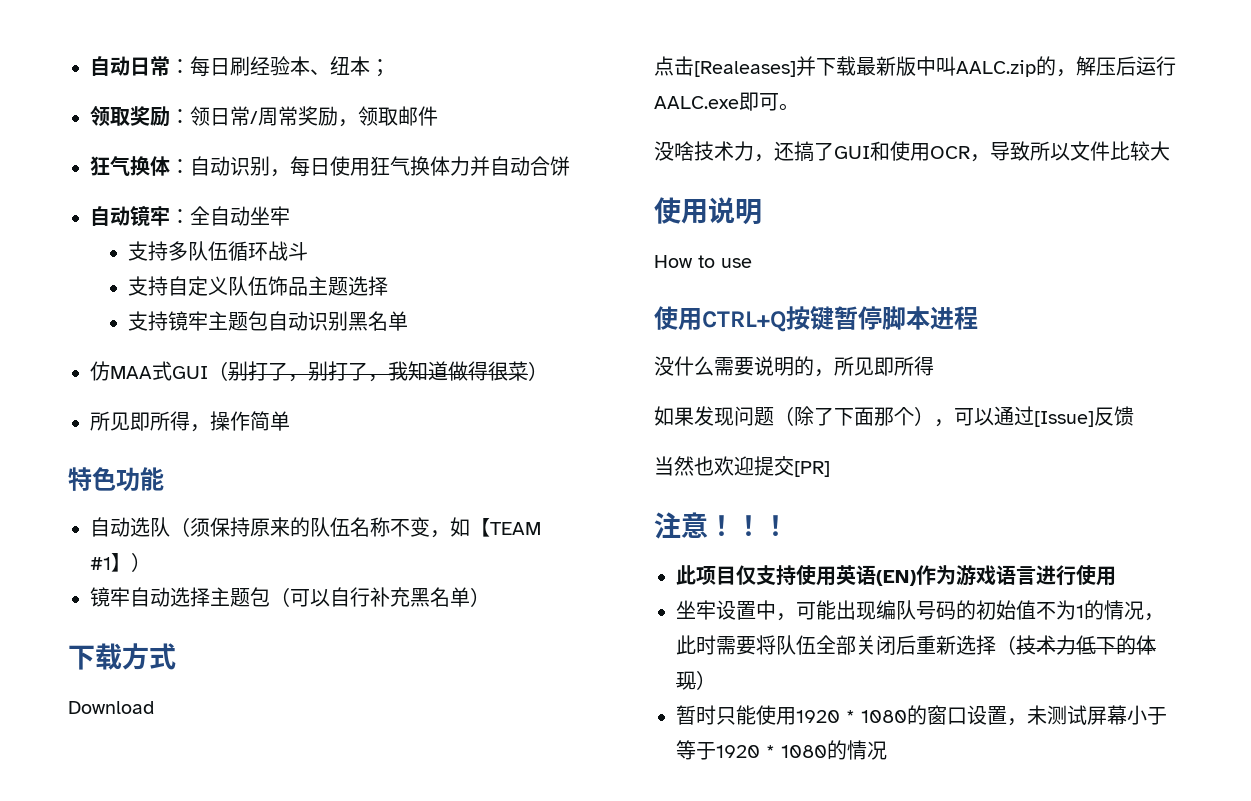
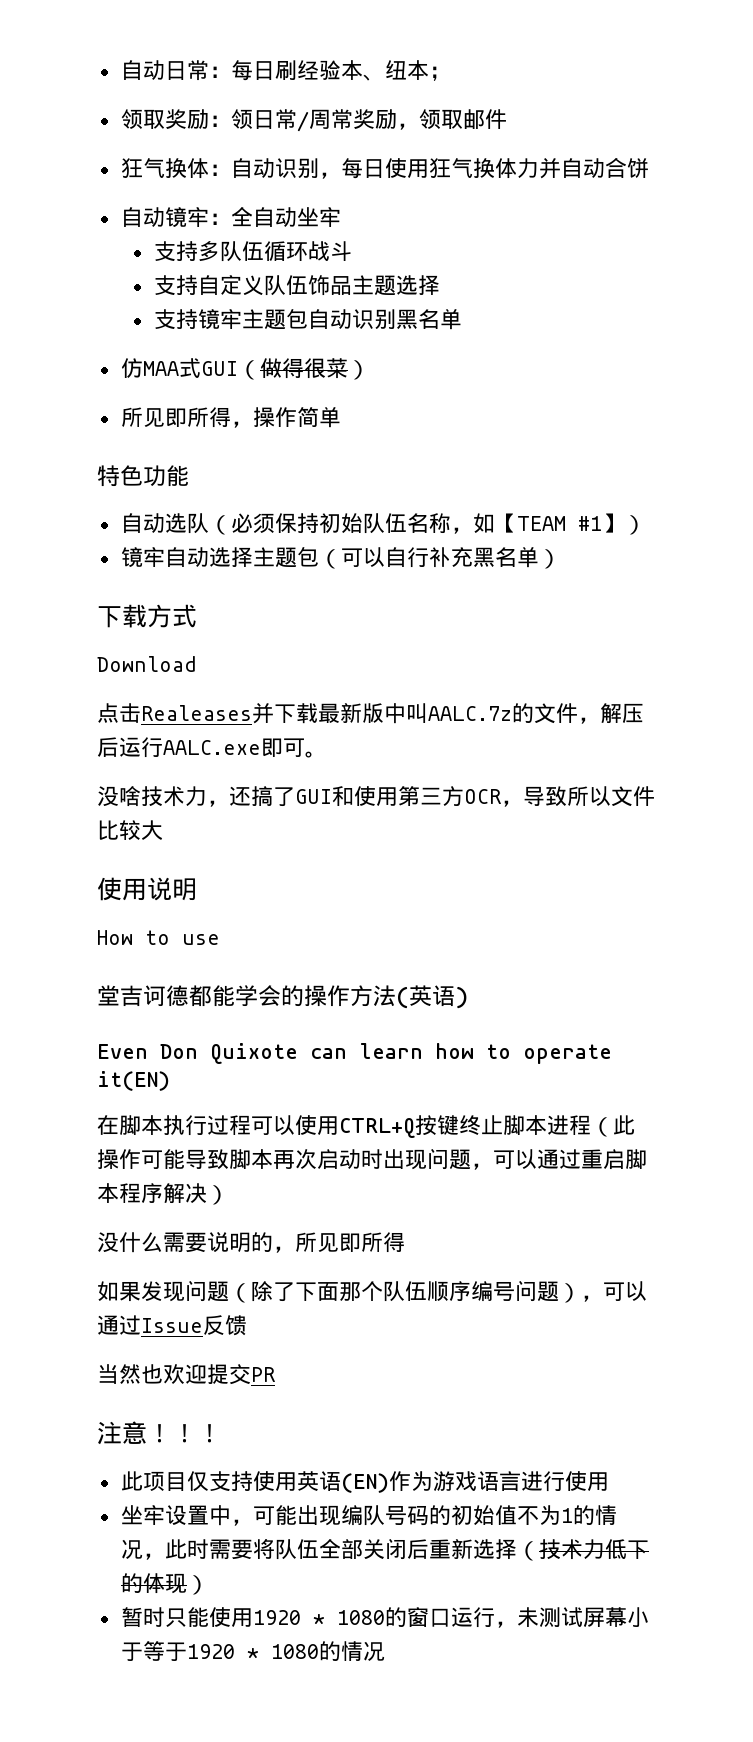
[228,361,448,382] 别打了，别打了，我知道 -> (260, 370) none
[190,517,310,537] 须保持原来的 -> [230,513,363,534] 必须保持初始
[390,517,430,537] 不变 -> (451, 523) none
[694,61,796,77] [Realeases] -> [141,705,252,721] Realeases
[956,56,1056,77] AALC.zip的 -> [428,703,578,724] AALC.7z的文件
(930, 152) none -> [398,786,464,806] 第三方
(752, 263) none -> [97,985,468,1009] [97,1043,612,1064] [97,1071,170,1091] [97,1115,295,1136] 堂吉诃德都能学会的操作方法(英语) // Even Don Quixote can learn how to operate it(EN) // 在脚本执行过程可以
[834,306,882,330] 暂停 -> [459,1115,503,1135] 终止
(978, 318) none -> [591,1115,635,1137] [97,1148,647,1170] [97,1183,229,1205] （此操作可能导致脚本再次启动时出现问题，可以通过重启脚本程序解决）
(914, 416) none -> [383,1280,559,1302] 队伍顺序编号问题
[1034,411,1094,427] [Issue] -> [141,1318,203,1333] Issue
[794,461,830,477] [PR] -> [251,1367,275,1382] PR
[967,705,1007,725] 设置 -> [450,1607,495,1628] 运行

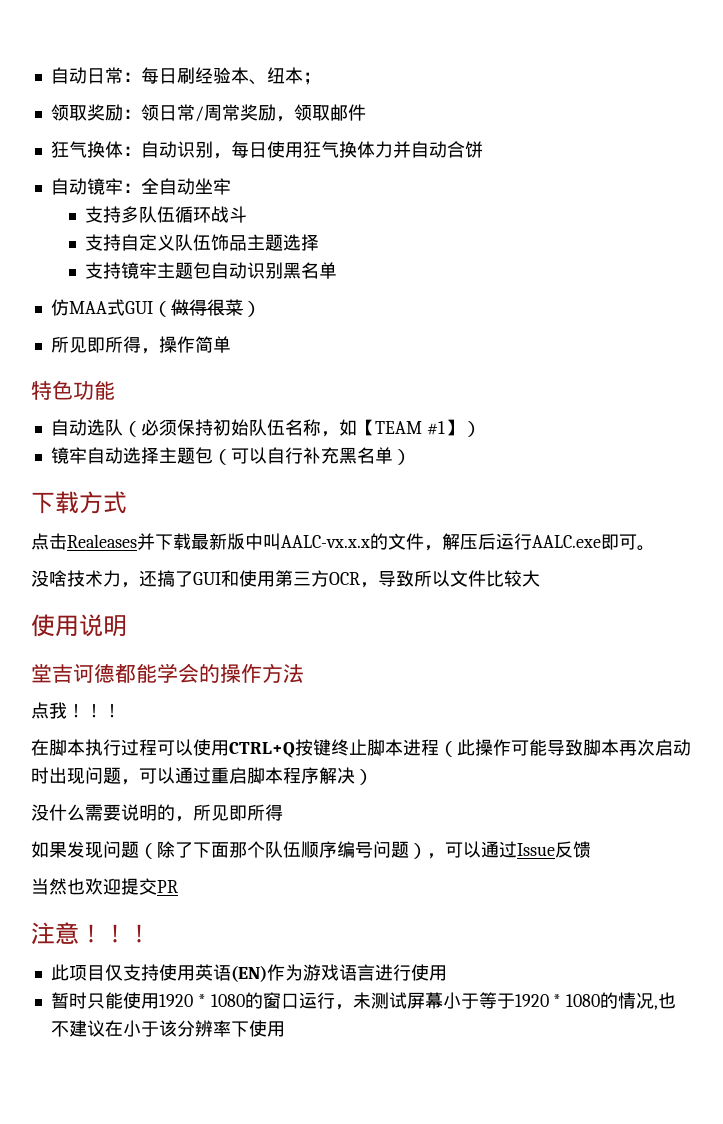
[97,656,197,672] // Download -> (127, 502) none
[428,706,512,721] AALC.7z -> [281,535,370,548] AALC-vx.x.x
[97,930,220,945] // How to use -> (127, 626) none
[396,985,468,1009] [97,1043,612,1064] [97,1071,170,1091] (英语) // Even Don Quixote can learn how to operate it(EN) -> [31,702,121,719] // 点我！！！
[120,1505,617,1526] [120,1538,649,1561] [120,1573,209,1595] // 坐牢设置中，可能出现编队号码的初始值不为1的情况，此时需要将队伍全部关闭后重新选择（技术力低下的体现） -> (447, 973) none
(385, 1651) none -> [654,992,677,1010] [50,1020,285,1037] ,也不建议在小于该分辨率下使用

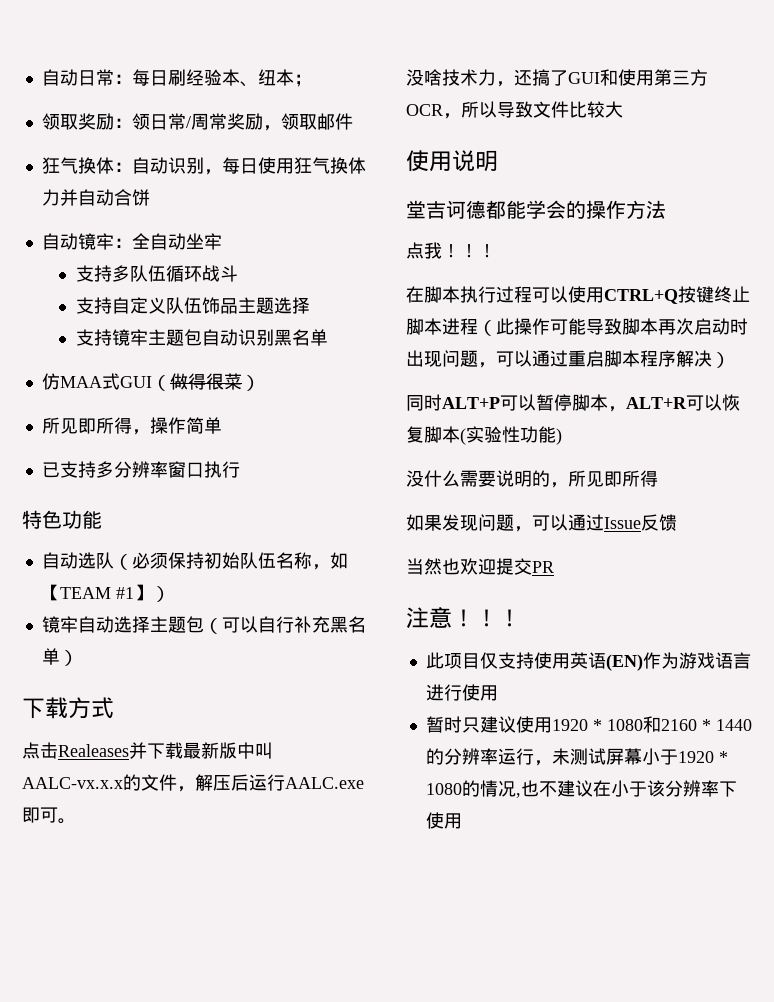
(231, 344) none -> [41,461,240,478] // 已支持多分辨率窗口执行
[378,570,450,587] 导致所以 -> [461,101,533,118] 所以导致
(373, 777) none -> [406,394,740,412] [406,426,562,445] // 同时ALT+P可以暂停脚本，ALT+R可以恢复脚本(实验性功能)
[139,841,427,859] （除了下面那个队伍顺序编号问题） -> (514, 522) none
[104,992,123,1009] 能 -> [479,716,516,733] 建议
[244,992,299,1009] 的窗口 -> [642,716,752,733] [425,748,498,765] 和2160 * 1440的分辨率
[478,992,515,1009] 等于 -> (678, 757) none

